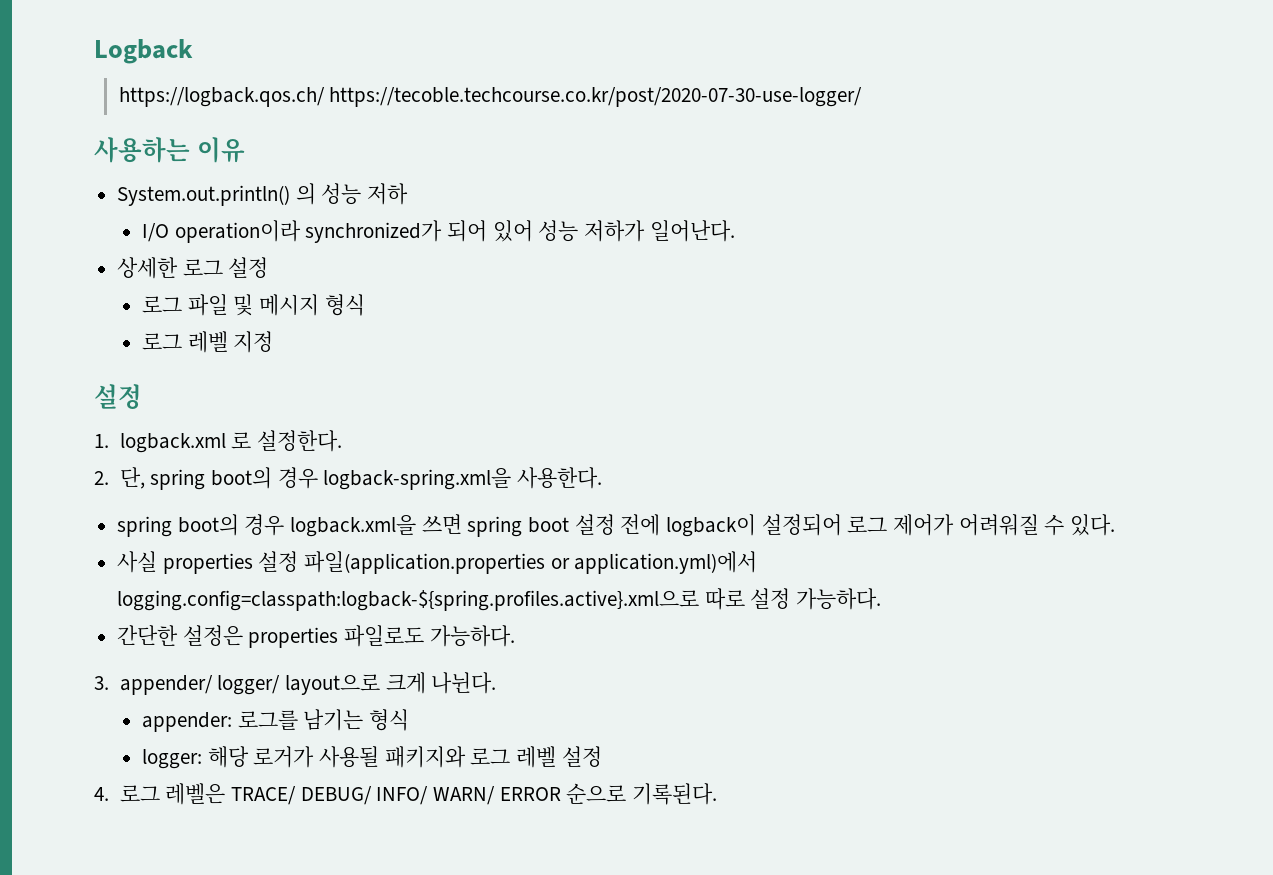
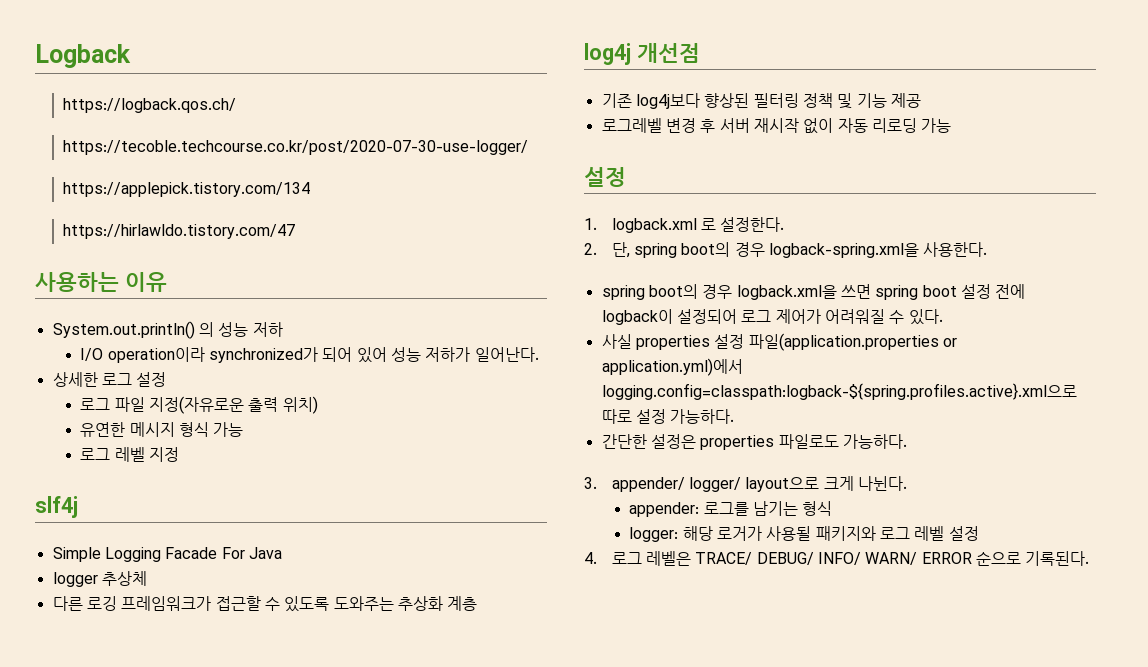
(325, 97) none -> (236, 105) //
(863, 97) none -> [62,182,310,197] [62,224,295,239] // https://applepick.tistory.com/134 // https://hirlawldo.tistory.com/47
[233,294,254,316] 및 -> [149,396,318,414] [80,422,126,437] 지정(자유로운 출력 위치) // 유연한
(365, 305) none -> [213,422,244,437] 가능
(274, 342) none -> [35,496,78,518] [52,547,282,562] [52,571,147,587] [52,596,478,612] [584,43,700,65] [601,93,921,109] [601,118,952,134] // slf4j // Simple Logging Facade For Java // logger 추상체 // 다른 로깅 프레임워크가 접근할 수 있도록 도와주는 추상화 계층 // log4j 개선점 // 기존 log4j보다 향상된 필터링 정책 및 기능 제공 // 로그레벨 변경 후 서버 재시작 없이 자동 리로딩 가능

